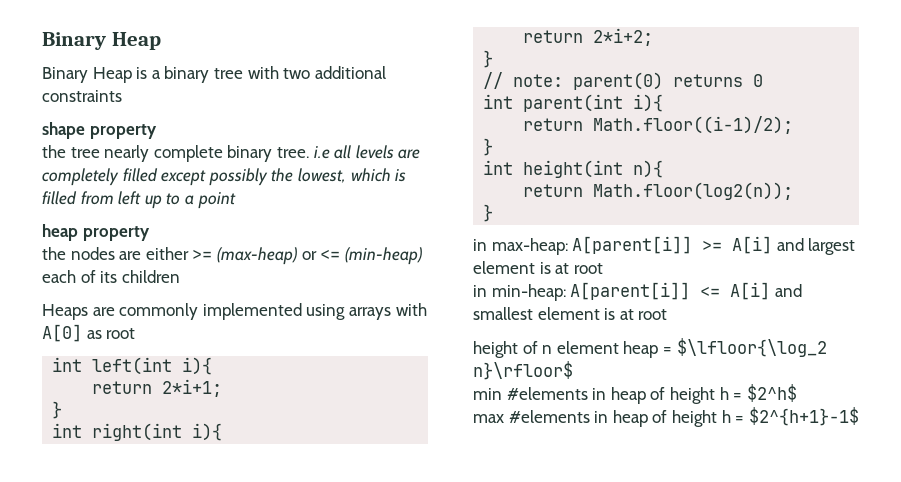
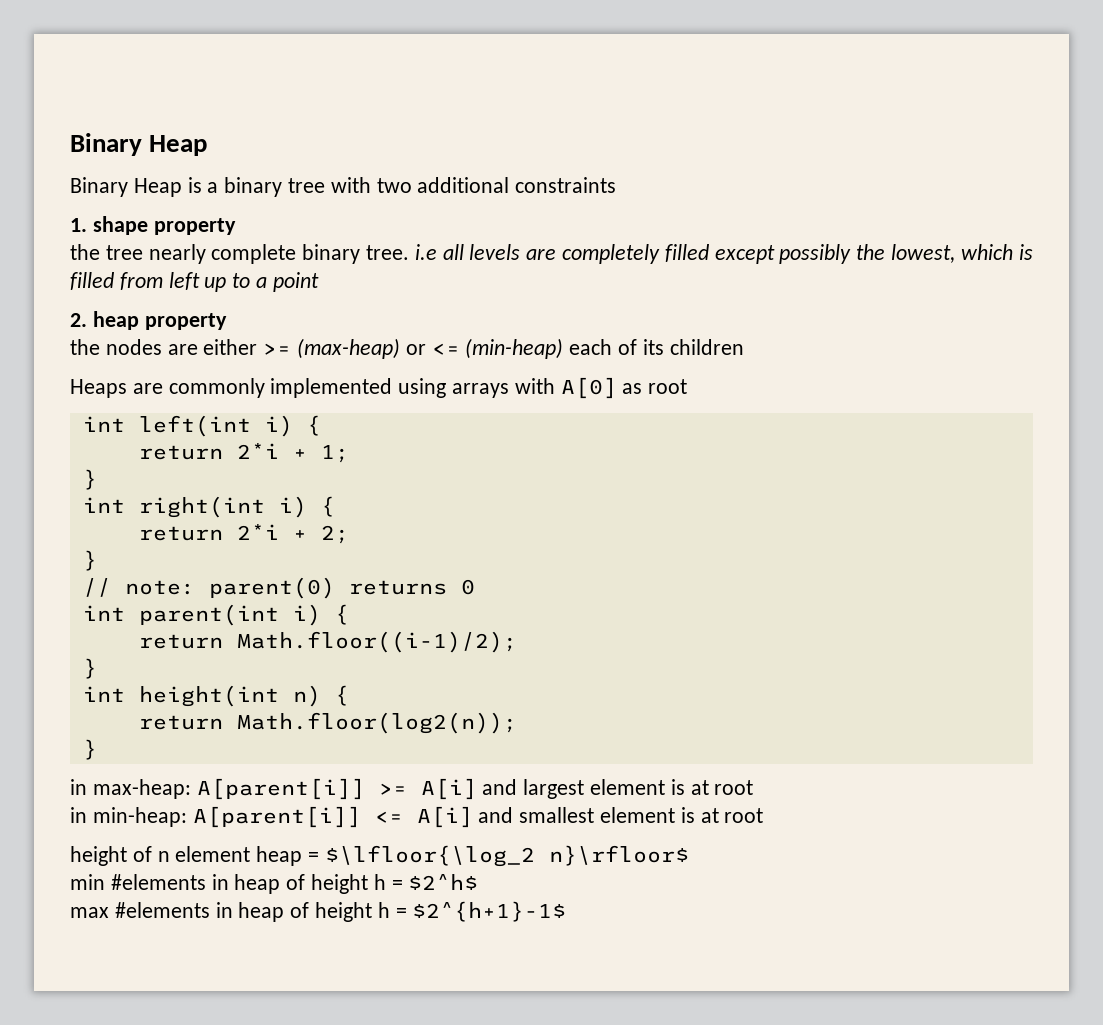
(122, 96) none -> [70,218,87,232] 1.
(236, 200) none -> [70,313,87,327] 2.
[182,357,213,375] [92,379,223,397] i){ // return 2*i+1; -> [264,415,321,437] [138,443,349,463] i) { // return 2*i + 1;
[192,423,223,441] [523,28,654,46] i){ // return 2*i+2; -> [278,496,335,518] [138,524,349,544] i) { // return 2*i + 2;
[633,94,664,112] i){ -> [292,604,349,626] i) {
[633,160,664,178] n){ -> [292,685,349,707] n) {

